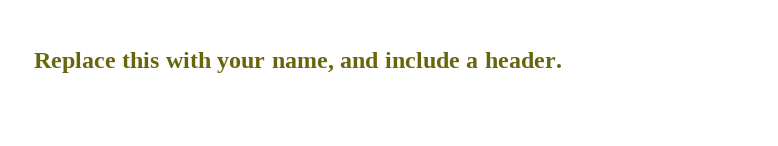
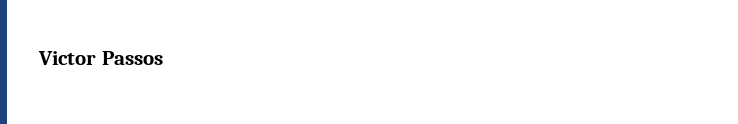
[34,52,562,73] Replace this with your name, and include a header. -> [38,51,163,65] Victor Passos

